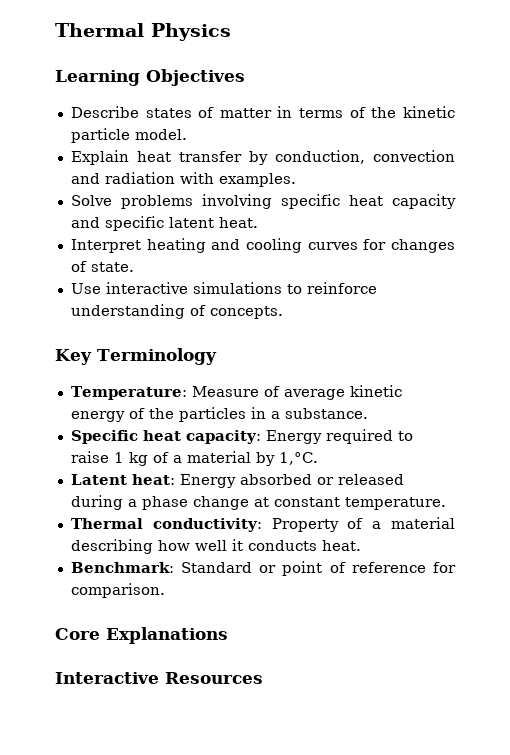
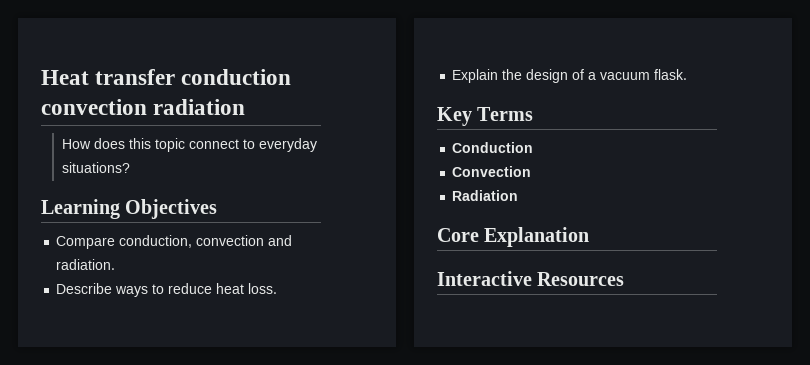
[55,23,231,41] [55,69,245,86] [70,106,456,118] [70,128,187,143] [70,150,455,165] [70,172,296,187] [70,194,456,209] [70,216,258,231] [70,238,456,253] [70,261,134,272] [70,282,377,294] [70,304,283,319] [55,348,217,365] [70,385,402,400] [70,407,368,422] [70,429,413,444] [70,451,318,466] [70,474,404,488] [70,495,446,510] [70,517,455,532] [70,539,361,554] [70,561,457,576] [70,583,165,598] Thermal Physics // Learning Objectives // Describe states of matter in terms of the kinetic particle model. // Explain heat transfer by conduction, convection and radiation with examples. // Solve problems involving specific heat capacity and specific latent heat. // Interpret heating and cooling curves for changes of state. // Use interactive simulations to reinforce understanding of concepts. // Key Terminology // Temperature: Measure of average kinetic energy of the particles in a substance. // Specific heat capacity: Energy required to raise 1 kg of a material by 1,°C. // Latent heat: Energy absorbed or released during a phase change at constant temperature. // Thermal conductivity: Property of a material describing how well it conducts heat. // Benchmark: Standard or point of reference for comparison. -> [41,69,292,85] [41,99,246,115] [61,138,317,152] [61,162,130,173] [41,199,218,219] [56,235,293,249] [56,259,116,270] [56,283,278,297] [452,69,688,83] [437,107,534,126] [452,142,534,153] [452,166,532,177] [452,190,519,201] Heat transfer conduction convection radiation // How does this topic connect to everyday situations? // Learning Objectives // Compare conduction, convection and radiation. // Describe ways to reduce heat loss. // Explain the design of a vacuum flask. // Key Terms // Conduction // Convection // Radiation
[106,627,228,644] Explanations -> [484,227,590,247] Explanation

